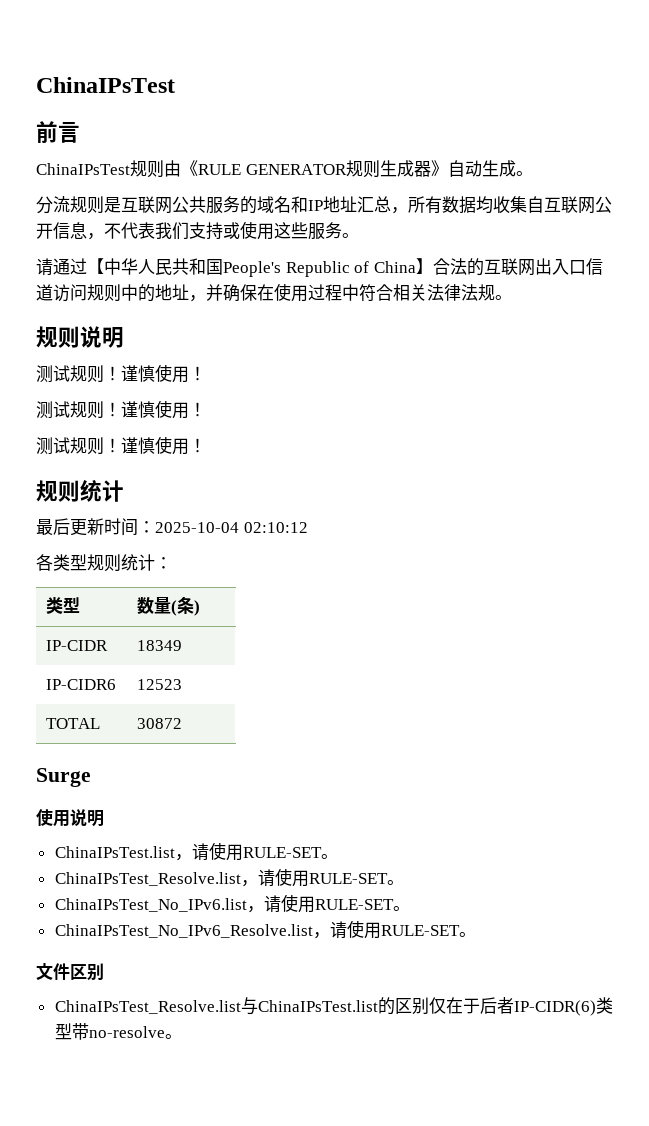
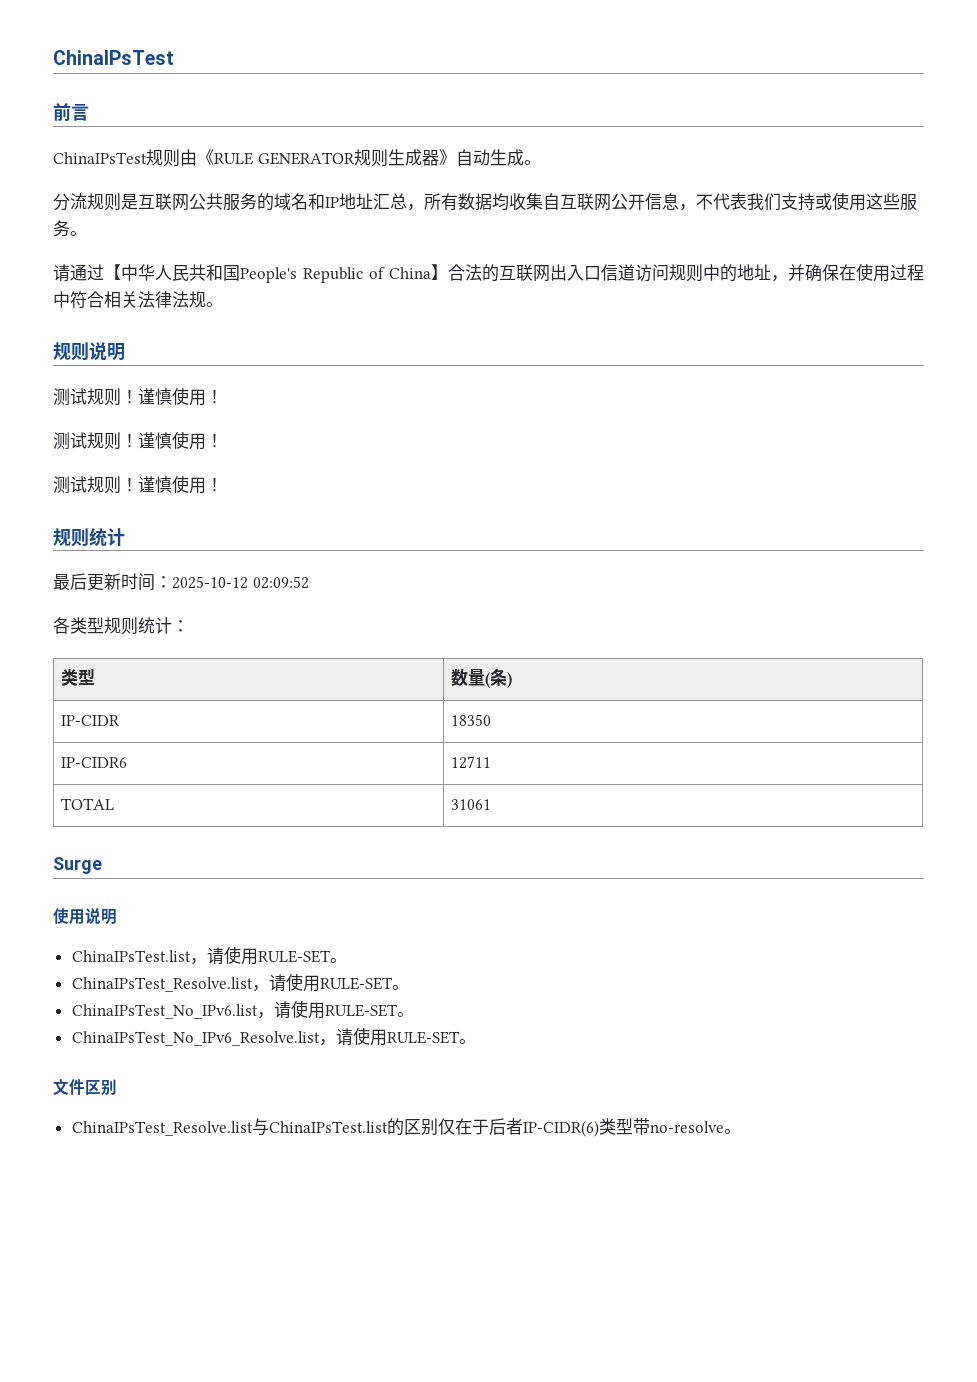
[155,522,308,533] 2025-10-04 02:10:12 -> [172,576,309,589] 2025-10-12 02:09:52
[137,640,183,651] 18349 -> [451,714,492,726] 18350
[137,679,183,690] 12523 -> [451,756,492,769] 12711
[137,718,183,729] 30872 -> [451,799,492,810] 31061

